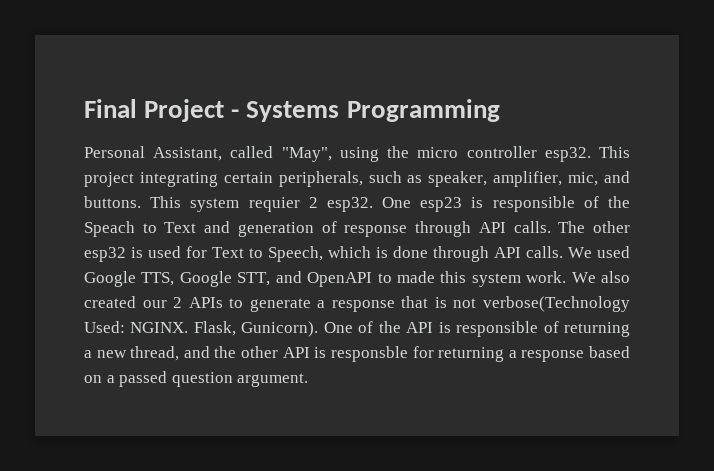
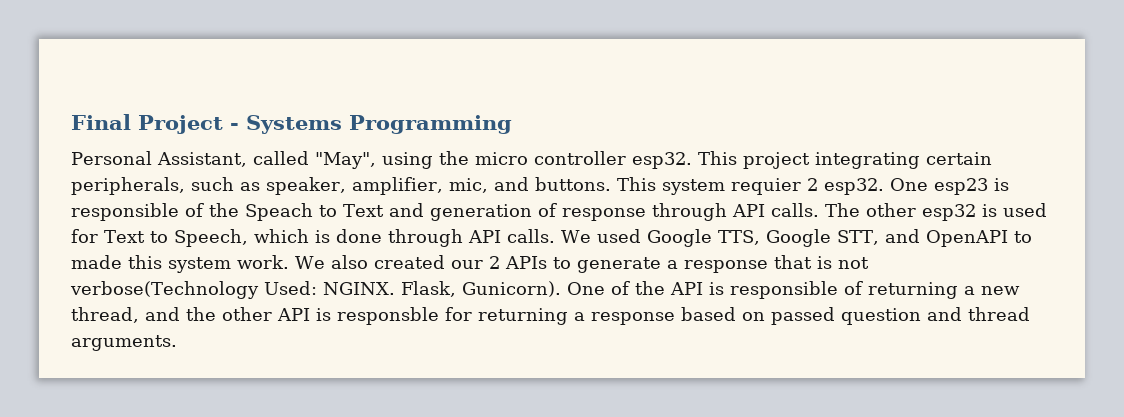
[106,375,115,383] a -> (765, 316) none
[237,373,309,387] argument. -> [927,307,1030,321] [71,335,177,351] and thread arguments.

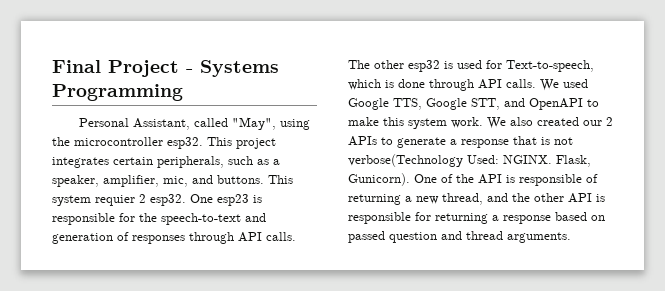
[474,151,626,165] micro controller -> [74,137,163,146] microcontroller
[814,152,920,169] integrating -> [52,157,109,168] integrates
(260, 186) none -> [273,159,280,165] a
[185,203,384,221] of the Speach to Text -> [119,213,241,225] for the speech-to-text
[561,208,646,221] response -> [132,235,185,244] responses
[104,229,248,247] Text to Speech, -> [506,60,594,72] Text-to-speech,
[71,255,122,269] made -> [348,117,379,126] make
[337,307,439,325] responsble -> [348,212,411,224] responsible

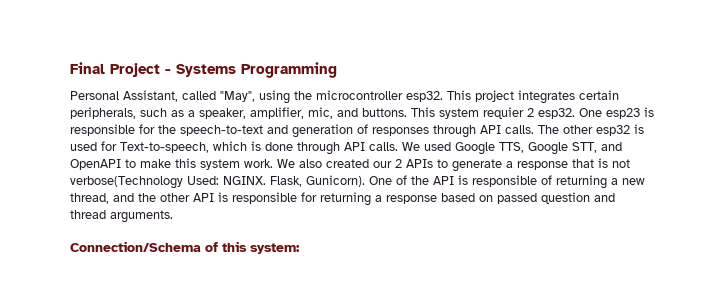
(571, 237) none -> [70,241,300,254] // Connection/Schema of this system:

